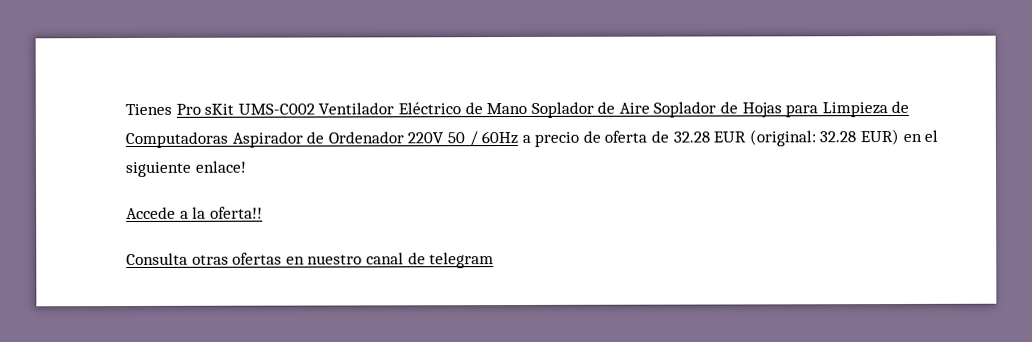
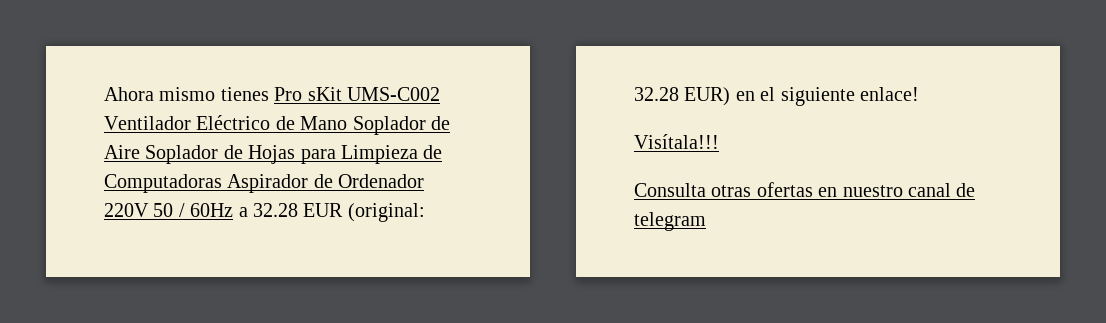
[125,103,172,116] Tienes -> [104,87,269,101] Ahora mismo tienes
[534,130,670,147] precio de oferta de -> (248, 212) none
[126,206,263,220] Accede a la oferta!! -> [634,134,719,149] Visítala!!!

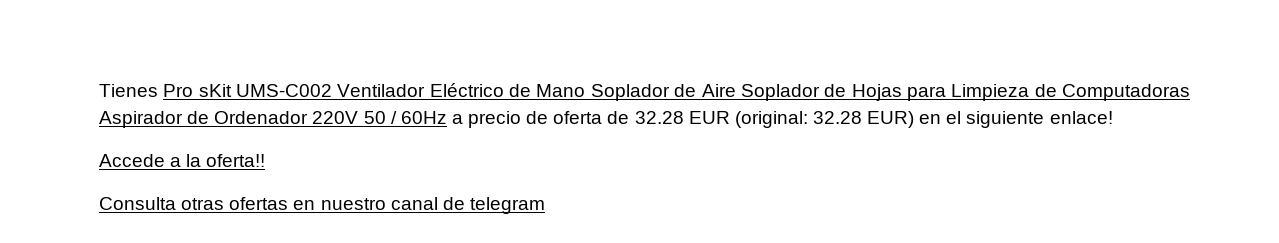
[104,87,269,101] Ahora mismo tienes -> [99,84,158,97] Tienes
(248, 212) none -> [468,111,630,128] precio de oferta de
[634,134,719,149] Visítala!!! -> [99,154,266,167] Accede a la oferta!!

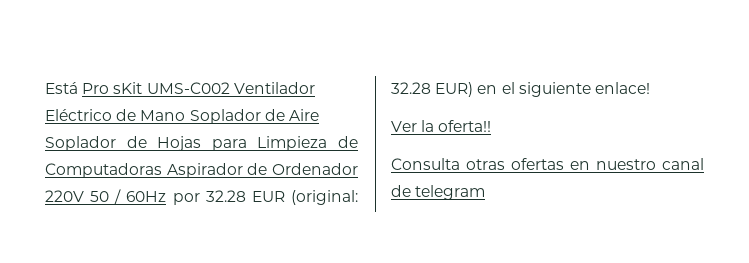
[99,84,158,97] Tienes -> [45,82,78,94] Está
[451,111,630,128] a precio de oferta de -> [172,193,200,205] por
[99,154,182,167] Accede a -> [391,121,417,132] Ver

